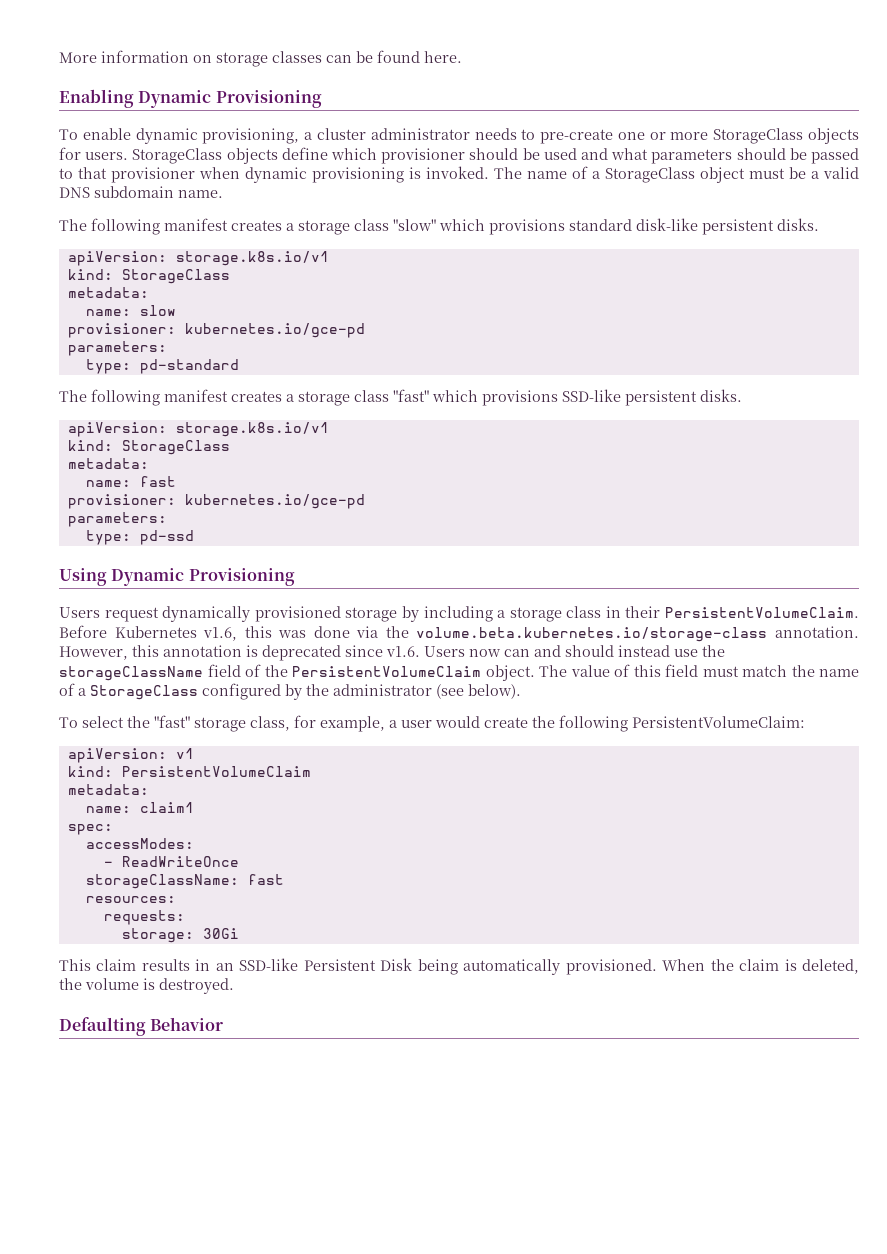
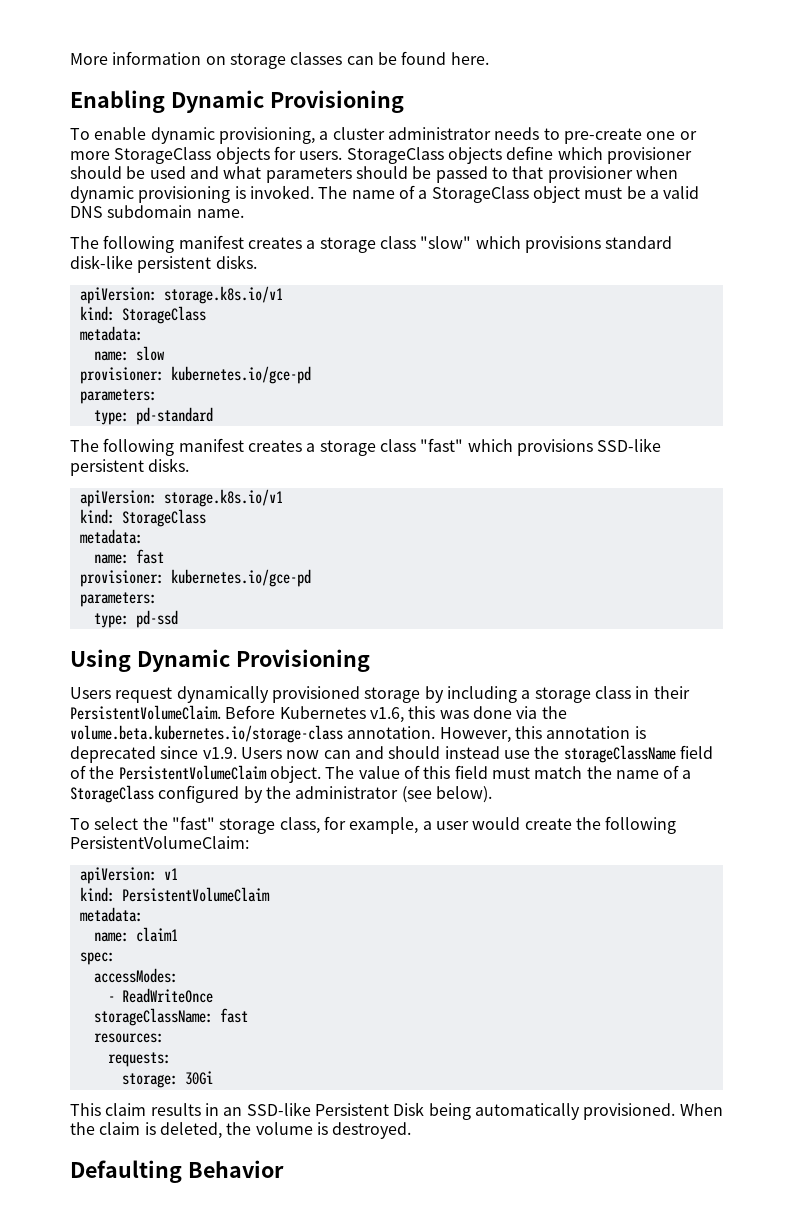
[386,646,420,657] v1.6. -> [202,747,237,759] v1.9.

